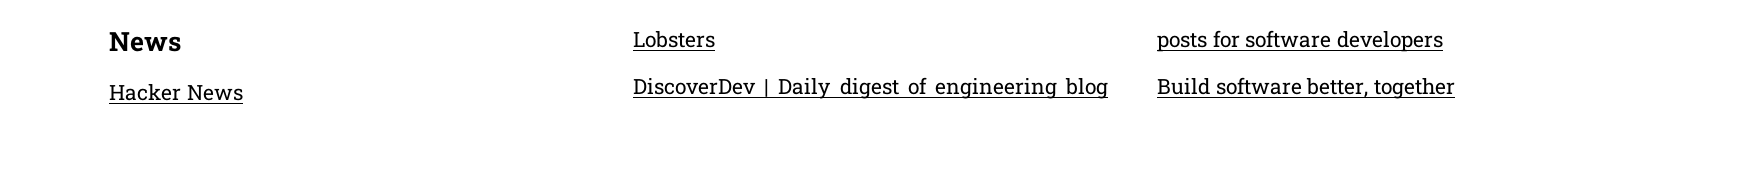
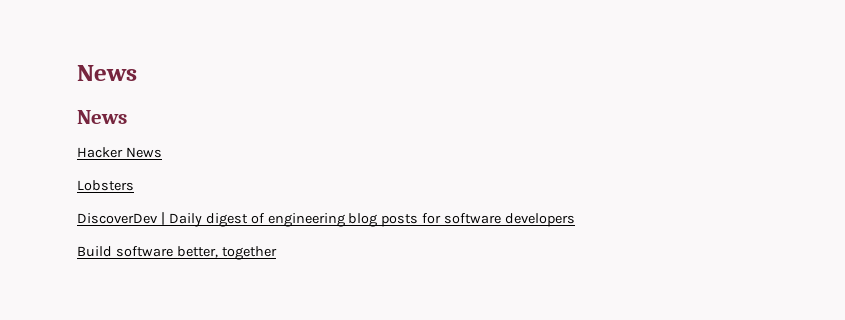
[109,32,181,52] News -> [77,65,137,81] [77,110,127,124] News // News

